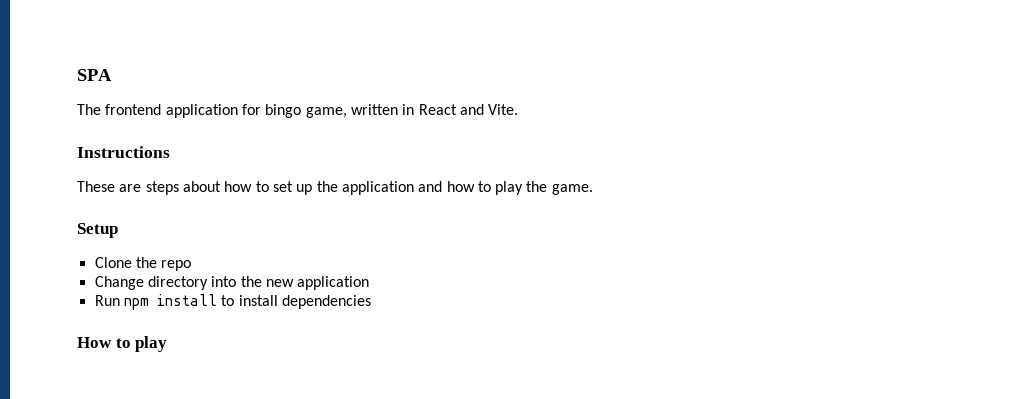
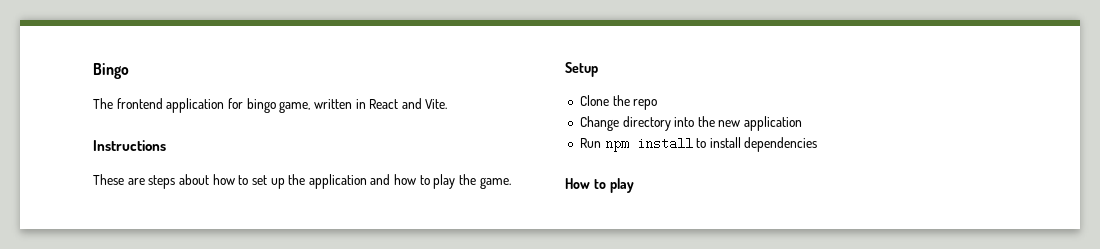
[77,69,112,81] SPA -> [93,63,129,79] Bingo

